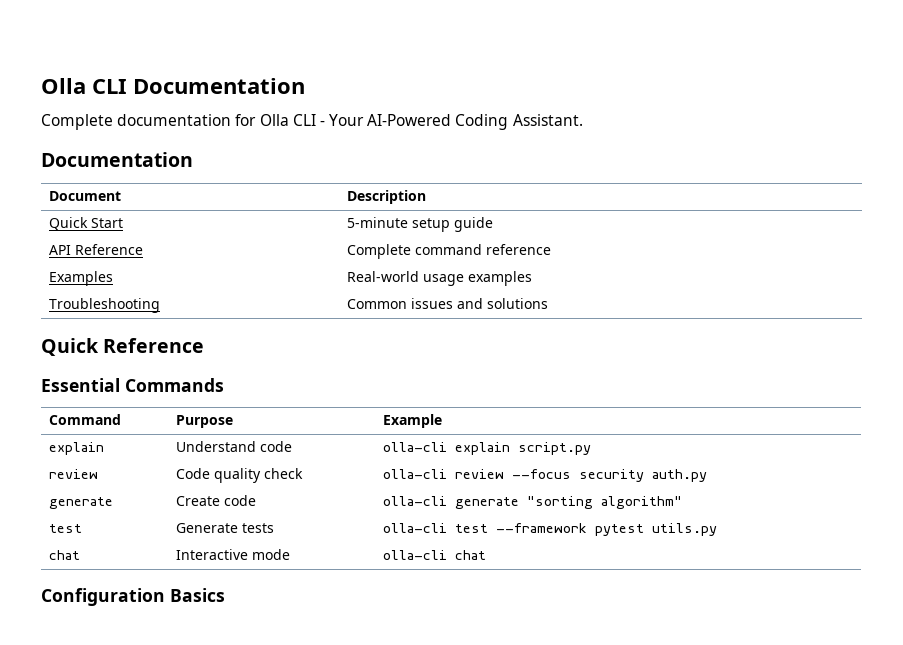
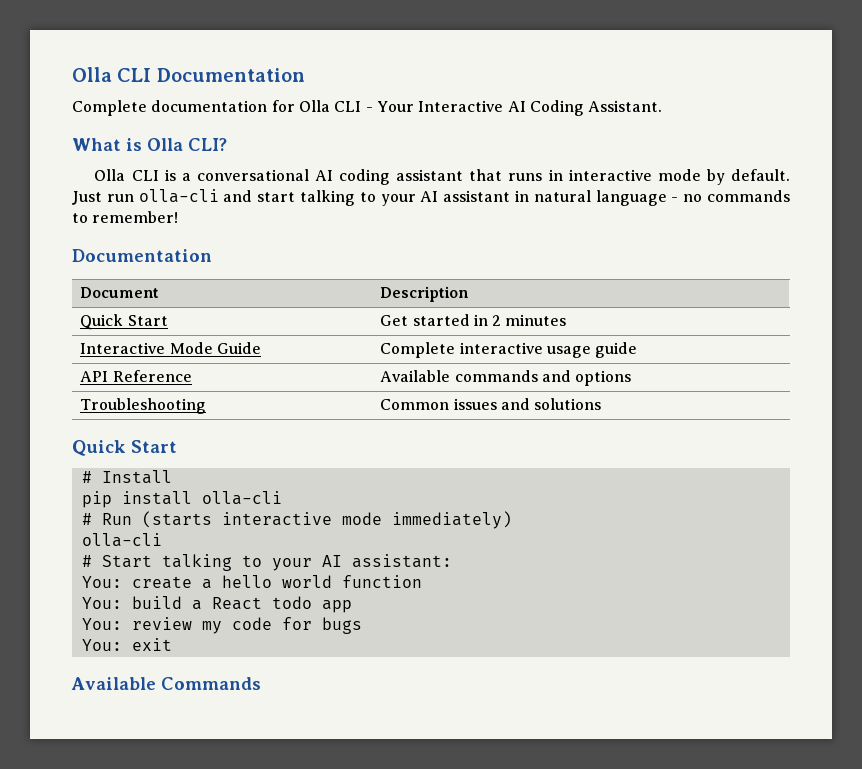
[367,114,452,126] AI-Powered -> [418,100,526,112] Interactive AI
(583, 120) none -> [72,138,227,151] [94,169,790,185] [72,189,790,206] [72,211,179,223] // What is Olla CLI? // Olla CLI is a conversational AI coding assistant that runs in interactive mode by default. Just run olla-cli and start talking to your AI assistant in natural language - no commands to remember!
[346,217,493,232] [48,244,143,255] [346,244,551,259] [48,271,113,286] [346,271,532,286] 5-minute setup guide // API Reference | Complete command reference // Examples | Real-world usage examples -> [380,314,567,326] [80,342,261,354] [380,342,638,358] [80,370,192,382] [380,370,632,386] Get started in 2 minutes // Interactive Mode Guide | Complete interactive usage guide // API Reference | Available commands and options
[103,338,205,353] [41,378,224,392] [48,414,121,425] [175,415,233,428] [382,414,442,428] [48,442,104,455] [175,441,292,452] [382,442,591,455] [48,469,98,479] [175,468,303,483] [382,469,707,482] [48,497,113,509] [175,495,256,506] [382,496,682,509] [48,524,82,533] [175,523,274,533] [382,523,717,536] [48,550,80,560] [175,549,290,560] [382,550,486,560] [41,588,225,606] Reference // Essential Commands // Command | Purpose | Example // explain | Understand code | olla-cli explain script.py // review | Code quality check | olla-cli review --focus security auth.py // generate | Create code | olla-cli generate "sorting algorithm" // test | Generate tests | olla-cli test --framework pytest utils.py // chat | Interactive mode | olla-cli chat // Configuration Basics -> [131,440,177,453] [81,470,172,484] [81,491,282,508] [81,511,512,529] [81,533,162,547] [81,554,452,571] [81,575,422,589] [81,596,352,613] [81,617,362,634] [81,638,172,651] [71,677,261,690] Start // # Install // pip install olla-cli // # Run (starts interactive mode immediately) // olla-cli // # Start talking to your AI assistant: // You: create a hello world function // You: build a React todo app // You: review my code for bugs // You: exit // Available Commands

